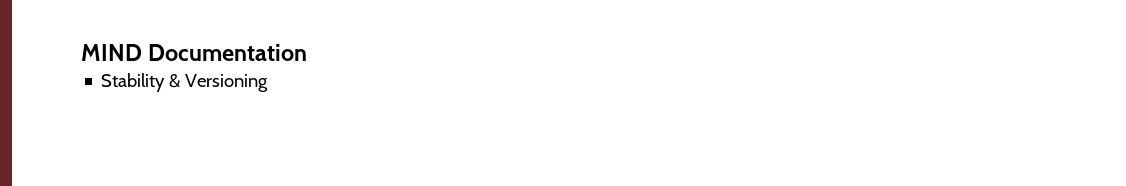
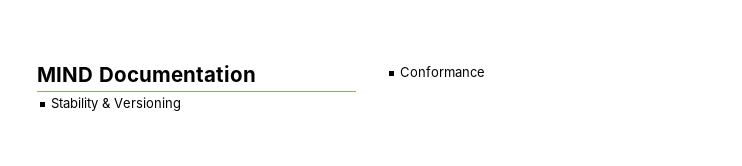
(269, 83) none -> [400,66,486,78] // Conformance

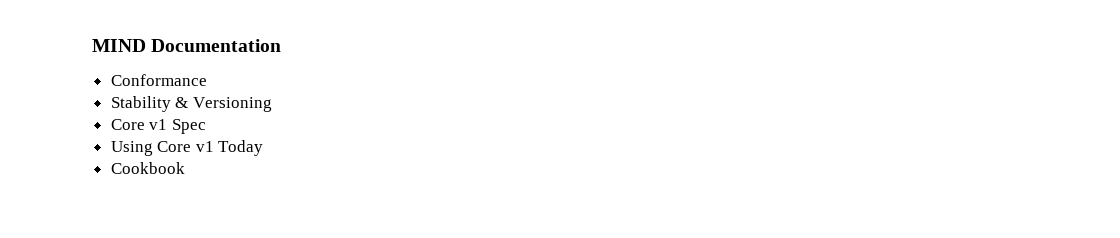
(256, 73) none -> [110,74,207,86] // Conformance
[400,66,486,78] Conformance -> [110,119,206,134] [110,140,264,156] [110,162,185,174] Core v1 Spec // Using Core v1 Today // Cookbook

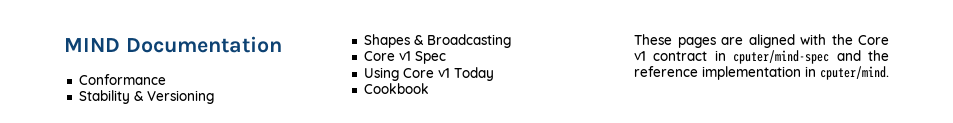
(272, 104) none -> [363,34,511,48] // Shapes & Broadcasting
(185, 168) none -> [634,34,889,48] [634,50,889,64] [634,66,889,80] // These pages are aligned with the Core v1 contract in cputer/mind-spec and the reference implementation in cputer/mind.

